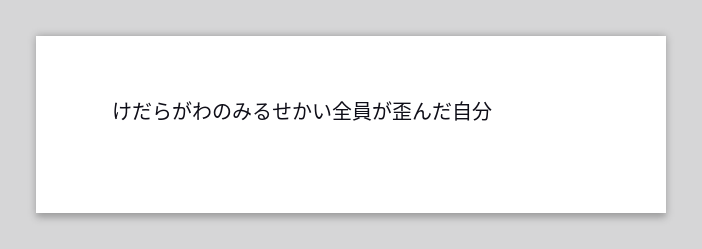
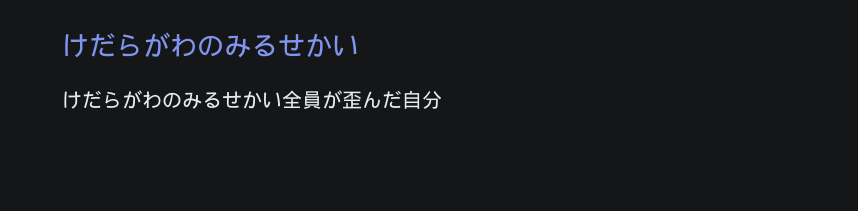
[111,101,332,121] けだらがわのみるせかい -> [62,32,359,58] [62,90,282,109] けだらがわのみるせかい // けだらがわのみるせかい

